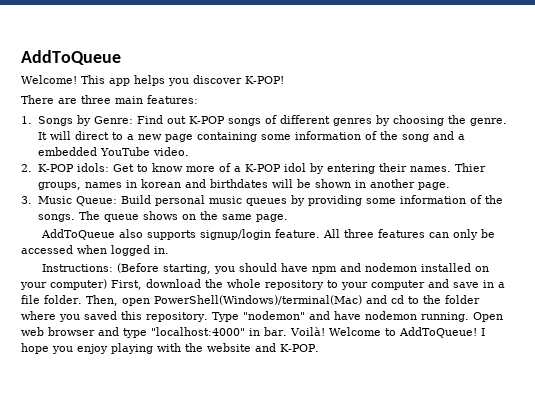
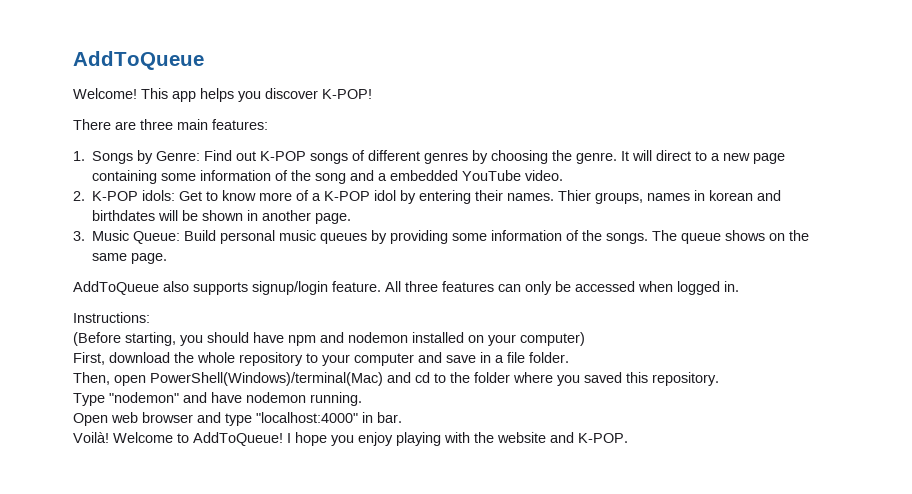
(113, 268) none -> (150, 317) //
(107, 284) none -> (585, 339) //
(82, 299) none -> (569, 357) //
(208, 317) none -> (719, 379) //
(469, 317) none -> (362, 399) //
(287, 331) none -> (402, 417) //

